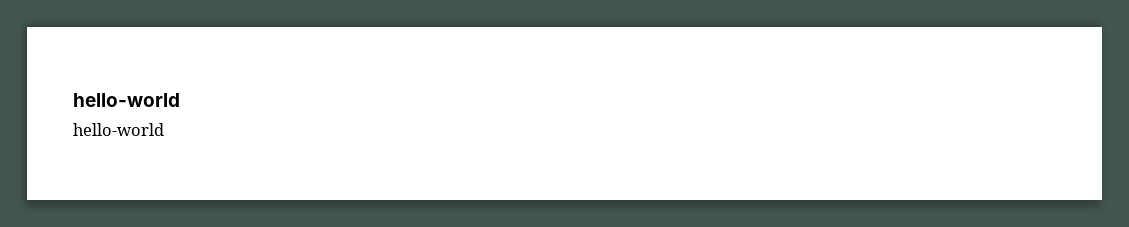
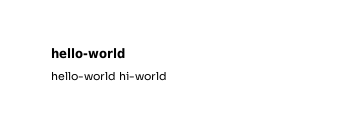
(164, 129) none -> [119,71,167,81] hi-world

